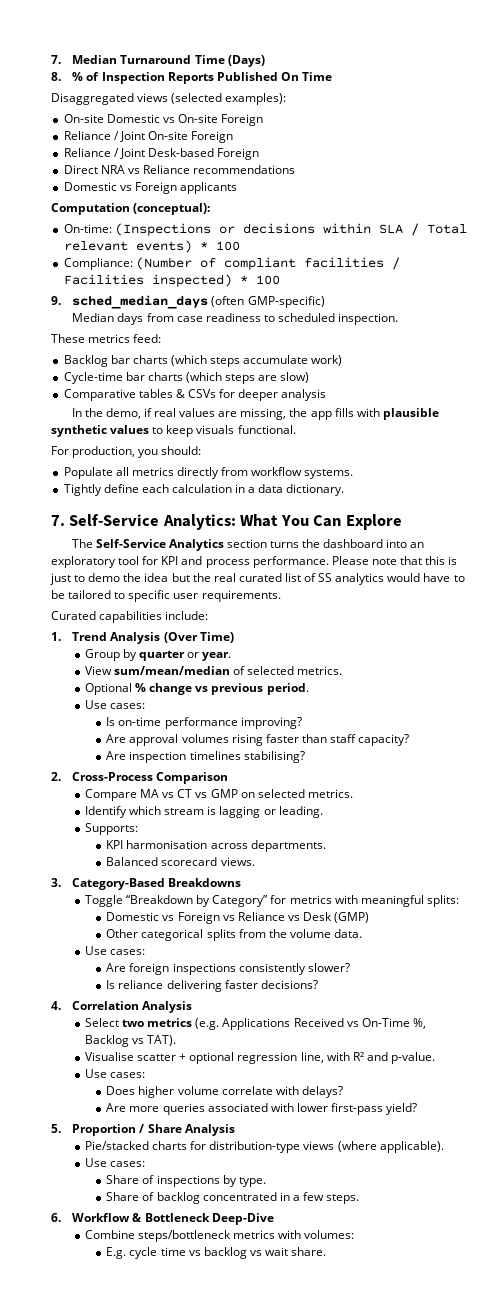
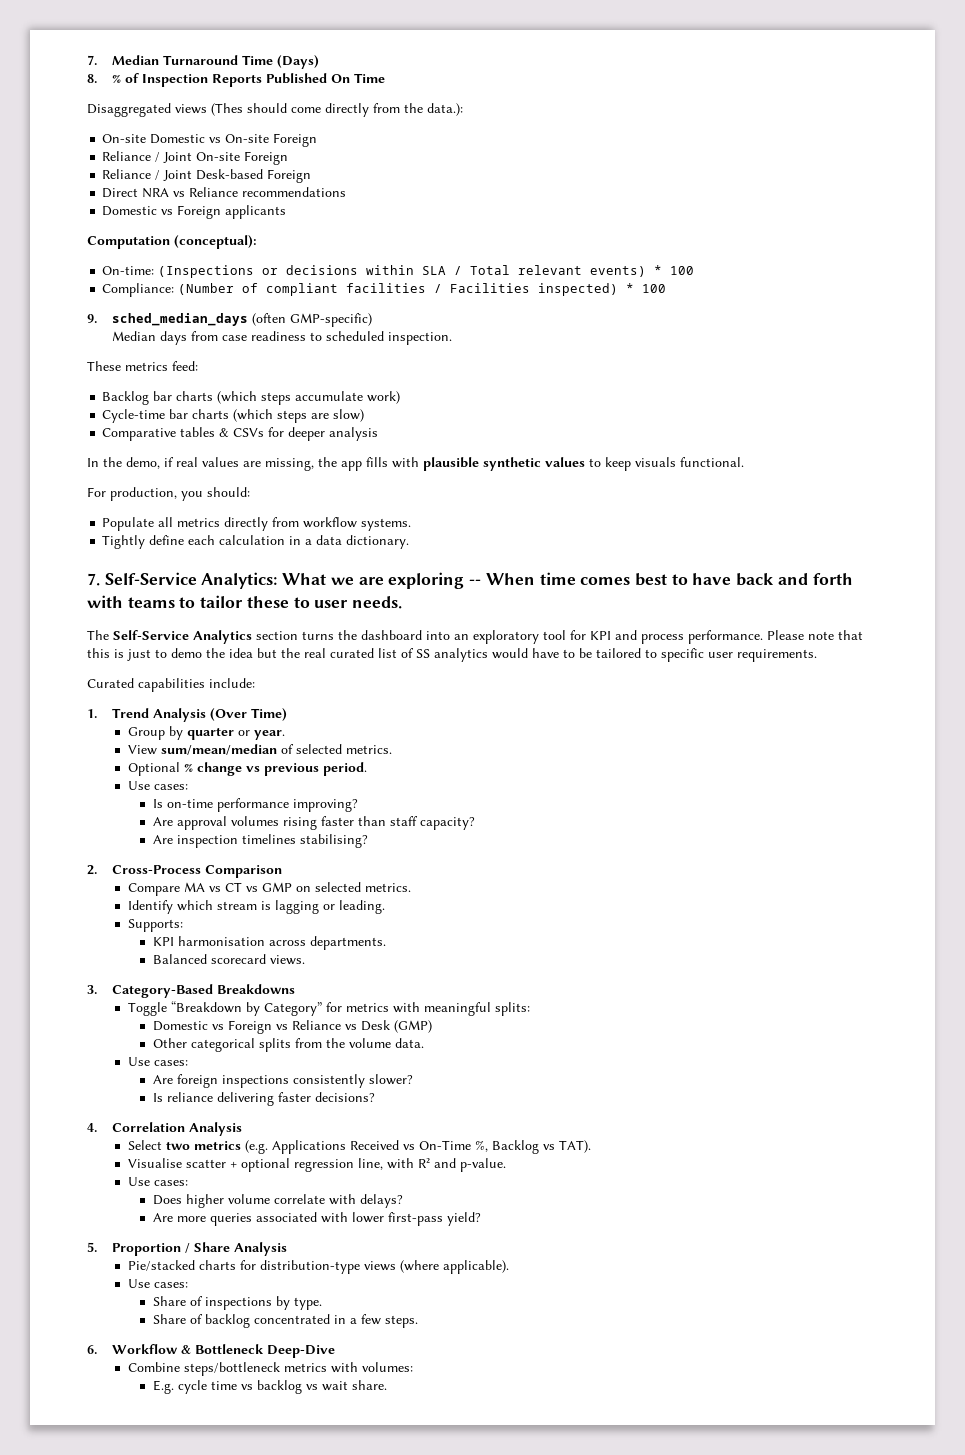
[171,93,287,105] (selected examples): -> [211,103,463,117] (Thes should come directly from the data.):
[280,514,402,530] You Can Explore -> [330,572,853,589] [87,595,403,609] we are exploring -- When time comes best to have back and forth with teams to tailor these to user needs.

